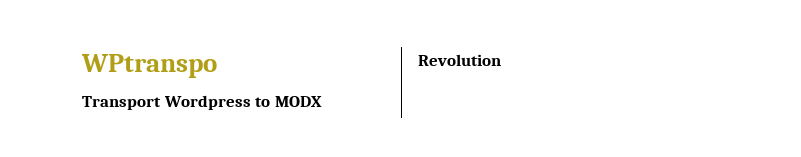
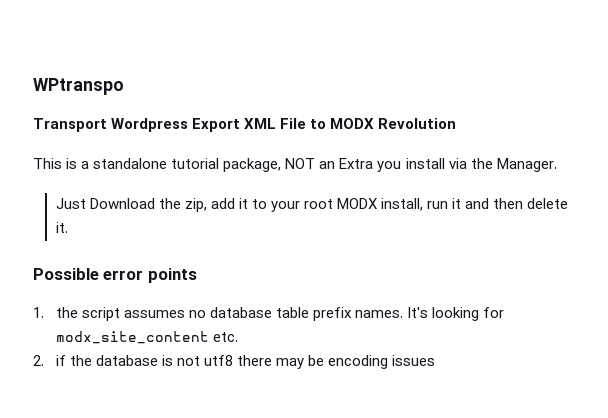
(251, 102) none -> [192,118,307,132] Export XML File
(501, 60) none -> [33,158,557,172] [55,198,569,212] [55,222,68,233] [33,268,197,283] [33,307,505,321] [55,331,238,344] [33,355,436,369] // This is a standalone tutorial package, NOT an Extra you install via the Manager. // Just Download the zip, add it to your root MODX install, run it and then delete it. // Possible error points // 1. the script assumes no database table prefix names. It's looking for modx_site_content etc. // 2. if the database is not utf8 there may be encoding issues

